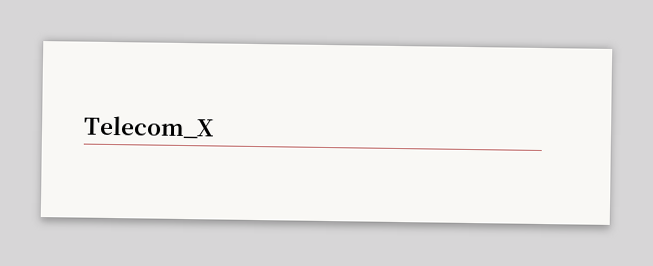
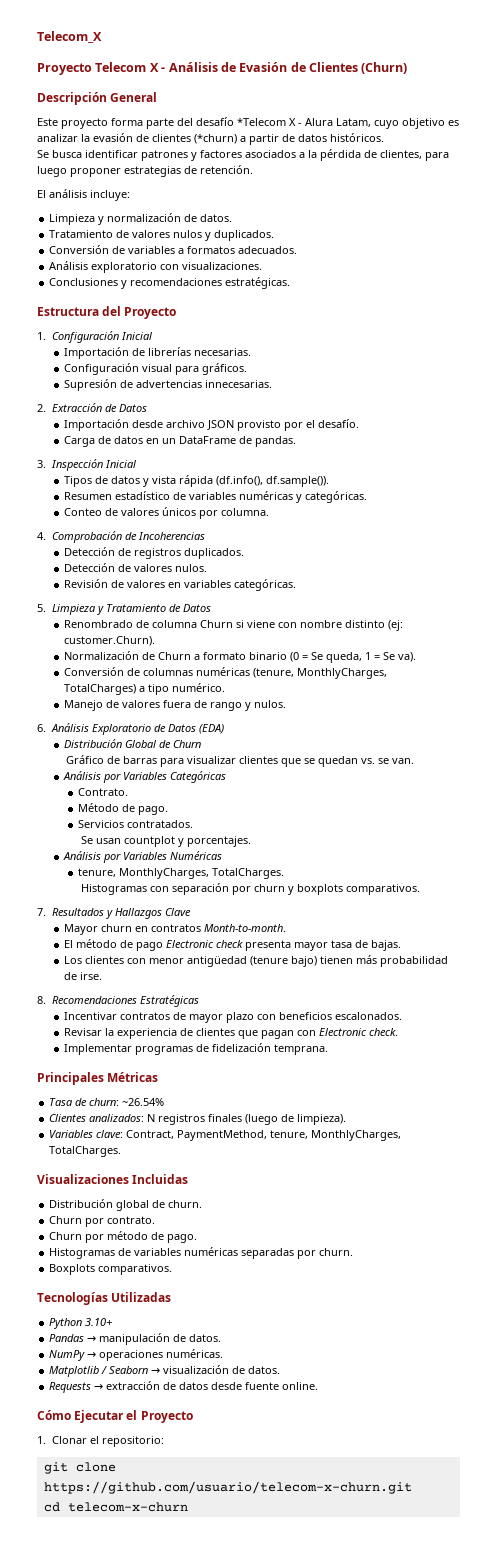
(215, 127) none -> [37,62,408,75] [37,92,158,105] [37,117,459,129] [37,133,384,145] [37,149,449,161] [37,165,253,177] [37,189,130,201] [49,213,233,225] [49,230,275,241] [49,245,298,254] [49,261,263,273] [49,277,291,289] [37,306,177,319] [37,331,153,343] [63,347,251,359] [63,363,247,375] [63,379,272,391] [37,403,147,412] [63,419,359,431] [63,436,296,447] [37,459,137,471] [63,475,329,487] [63,491,367,503] [63,507,269,519] [37,531,205,543] [63,547,244,559] [63,563,207,572] [63,579,296,591] [37,604,211,615] [63,620,403,631] [63,636,155,646] [63,651,416,663] [63,667,387,679] [63,683,225,695] [63,700,286,711] [37,723,224,735] [63,739,201,748] [66,755,415,767] [62,771,226,783] [78,788,129,796] [78,803,169,815] [78,820,194,828] [80,836,251,847] [62,851,222,863] [78,868,285,879] [80,883,420,895] [37,908,191,919] [63,924,286,935] [63,939,401,951] [63,955,448,967] [63,972,102,980] [37,995,199,1007] [63,1012,402,1023] [63,1028,398,1039] [63,1043,328,1055] [37,1072,159,1085] [49,1098,165,1106] [49,1114,347,1125] [49,1130,402,1141] [49,1146,122,1157] [37,1174,189,1184] [49,1199,203,1211] [49,1216,156,1227] [49,1231,198,1243] [49,1247,354,1259] [49,1264,173,1275] [37,1292,172,1305] [49,1318,113,1329] [49,1333,222,1345] [49,1349,224,1361] [49,1365,281,1377] [49,1381,319,1393] [37,1410,193,1423] [37,1436,164,1447] [43,1462,116,1474] [43,1481,412,1494] [43,1502,188,1512] // Proyecto Telecom X - Análisis de Evasión de Clientes (Churn) // Descripción General // Este proyecto forma parte del desafío *Telecom X - Alura Latam, cuyo objetivo es analizar la evasión de clientes (*churn) a partir de datos históricos. // Se busca identificar patrones y factores asociados a la pérdida de clientes, para luego proponer estrategias de retención. // El análisis incluye: // Limpieza y normalización de datos. // Tratamiento de valores nulos y duplicados. // Conversión de variables a formatos adecuados. // Análisis exploratorio con visualizaciones. // Conclusiones y recomendaciones estratégicas. // Estructura del Proyecto // 1. Configuración Inicial // Importación de librerías necesarias. // Configuración visual para gráficos. // Supresión de advertencias innecesarias. // 2. Extracción de Datos // Importación desde archivo JSON provisto por el desafío. // Carga de datos en un DataFrame de pandas. // 3. Inspección Inicial // Tipos de datos y vista rápida (df.info(), df.sample()). // Resumen estadístico de variables numéricas y categóricas. // Conteo de valores únicos por columna. // 4. Comprobación de Incoherencias // Detección de registros duplicados. // Detección de valores nulos. // Revisión de valores en variables categóricas. // 5. Limpieza y Tratamiento de Datos // Renombrado de columna Churn si viene con nombre distinto (ej: customer.Churn). // Normalización de Churn a formato binario (0 = Se queda, 1 = Se va). // Conversión de columnas numéricas (tenure, MonthlyCharges, TotalCharges) a tipo numérico. // Manejo de valores fuera de rango y nulos. // 6. Análisis Exploratorio de Datos (EDA) // Distribución Global de Churn // Gráfico de barras para visualizar clientes que se quedan vs. se van. // Análisis por Variables Categóricas // Contrato. // Método de pago. // Servicios contratados. // Se usan countplot y porcentajes. // Análisis por Variables Numéricas // tenure, MonthlyCharges, TotalCharges. // Histogramas con separación por churn y boxplots comparativos. // 7. Resultados y Hallazgos Clave // Mayor churn en contratos Month-to-month. // El método de pago Electronic check presenta mayor tasa de bajas. // Los clientes con menor antigüedad (tenure bajo) tienen más probabilidad de irse. // 8. Recomendaciones Estratégicas // Incentivar contratos de mayor plazo con beneficios escalonados. // Revisar la experiencia de clientes que pagan con Electronic check. // Implementar programas de fidelización temprana. // Principales Métricas // Tasa de churn: ~26.54% // Clientes analizados: N registros finales (luego de limpieza). // Variables clave: Contract, PaymentMethod, tenure, MonthlyCharges, TotalCharges. // Visualizaciones Incluidas // Distribución global de churn. // Churn por contrato. // Churn por método de pago. // Histogramas de variables numéricas separadas por churn. // Boxplots comparativos. // Tecnologías Utilizadas // Python 3.10+ // Pandas → manipulación de datos. // NumPy → operaciones numéricas. // Matplotlib / Seaborn → visualización de datos. // Requests → extracción de datos desde fuente online. // Cómo Ejecutar el Proyecto // 1. Clonar el repositorio: // git clone https://github.com/usuario/telecom-x-churn.git // cd telecom-x-churn

